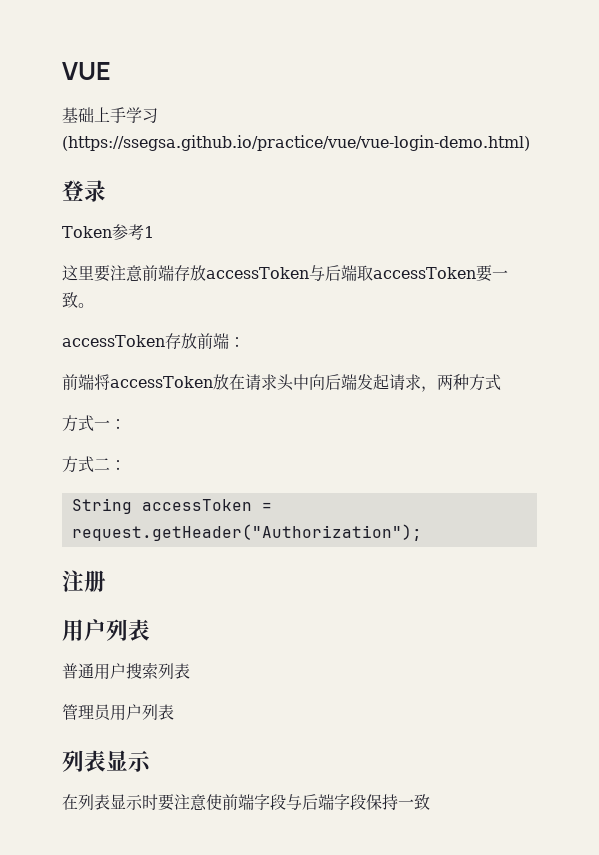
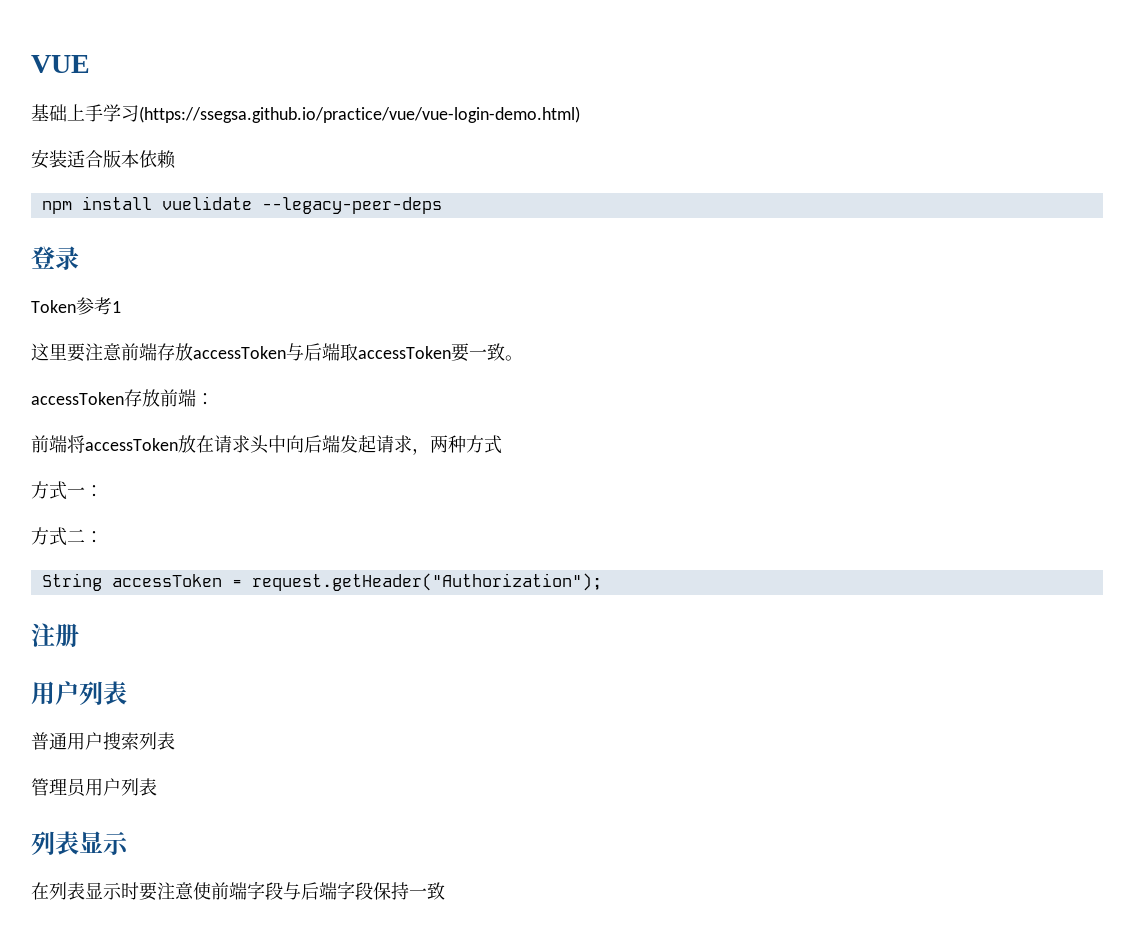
(530, 143) none -> [31,149,176,169] [41,196,442,214] // 安装适合版本依赖 // npm install vuelidate --legacy-peer-deps

